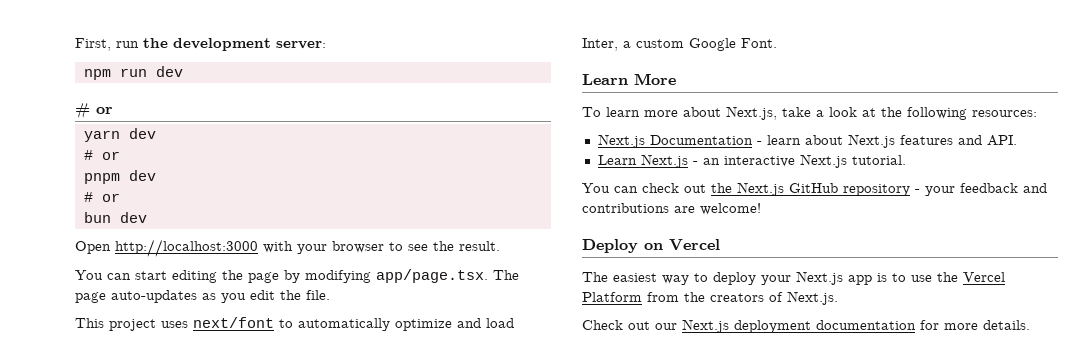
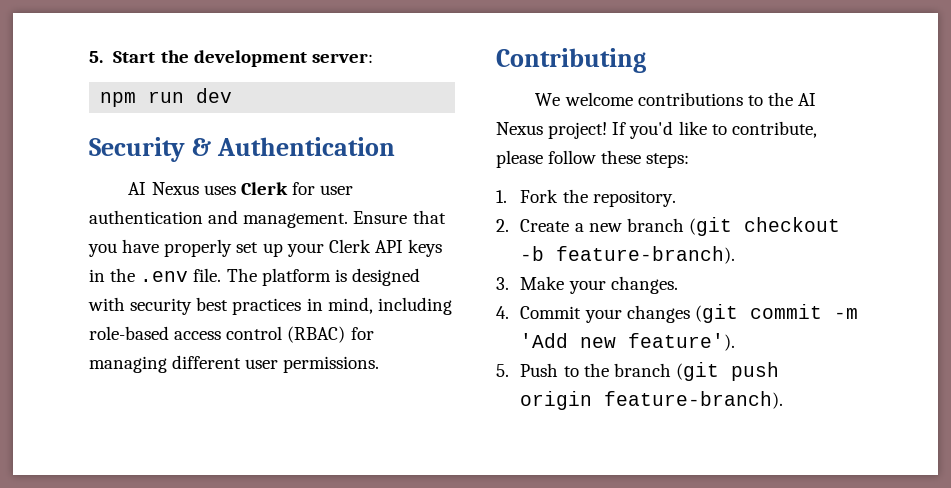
[75,38,139,51] First, run -> [89,51,156,63] 5. Start
[75,103,113,119] [83,128,156,142] [83,150,120,160] [83,170,156,184] [83,192,120,202] [83,212,147,223] [75,239,500,257] [75,269,519,283] [75,290,330,303] [75,317,514,331] [582,38,777,51] [582,73,676,85] [582,106,1037,120] [597,134,1017,148] [597,154,906,168] [582,182,1047,196] [582,203,761,215] [582,239,720,253] [582,271,1005,285] [582,291,838,305] [582,319,1030,333] # or // yarn dev // # or // pnpm dev // # or // bun dev // Open http://localhost:3000 with your browser to see the result. // You can start editing the page by modifying app/page.tsx. The page auto-updates as you edit the file. // This project uses next/font to automatically optimize and load Inter, a custom Google Font. // Learn More // To learn more about Next.js, take a look at the following resources: // Next.js Documentation - learn about Next.js features and API. // Learn Next.js - an interactive Next.js tutorial. // You can check out the Next.js GitHub repository - your feedback and contributions are welcome! // Deploy on Vercel // The easiest way to deploy your Next.js app is to use the Vercel Platform from the creators of Next.js. // Check out our Next.js deployment documentation for more details. -> [89,137,395,162] [128,182,354,195] [89,210,446,228] [88,239,443,257] [89,268,420,286] [88,297,452,315] [89,326,374,343] [89,355,380,373] [496,48,646,73] [535,92,817,106] [496,121,817,139] [496,150,690,168] [496,189,676,207] [496,217,840,236] [520,246,736,264] [496,276,678,294] [496,304,858,323] [520,333,736,351] [496,362,779,381] [520,391,784,410] Security & Authentication // AI Nexus uses Clerk for user authentication and management. Ensure that you have properly set up your Clerk API keys in the .env file. The platform is designed with security best practices in mind, including role-based access control (RBAC) for managing different user permissions. // Contributing // We welcome contributions to the AI Nexus project! If you'd like to contribute, please follow these steps: // 1. Fork the repository. // 2. Create a new branch (git checkout -b feature-branch). // 3. Make your changes. // 4. Commit your changes (git commit -m 'Add new feature'). // 5. Push to the branch (git push origin feature-branch).

